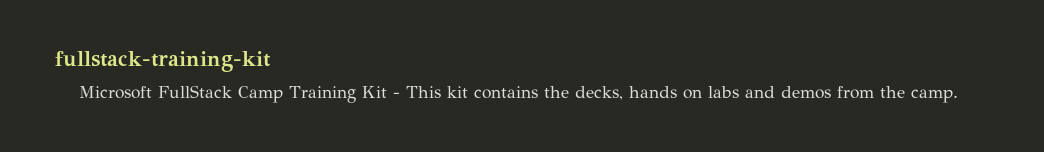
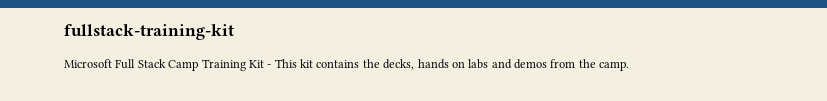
[157,85,232,98] FullStack -> [115,59,166,69] Full Stack

